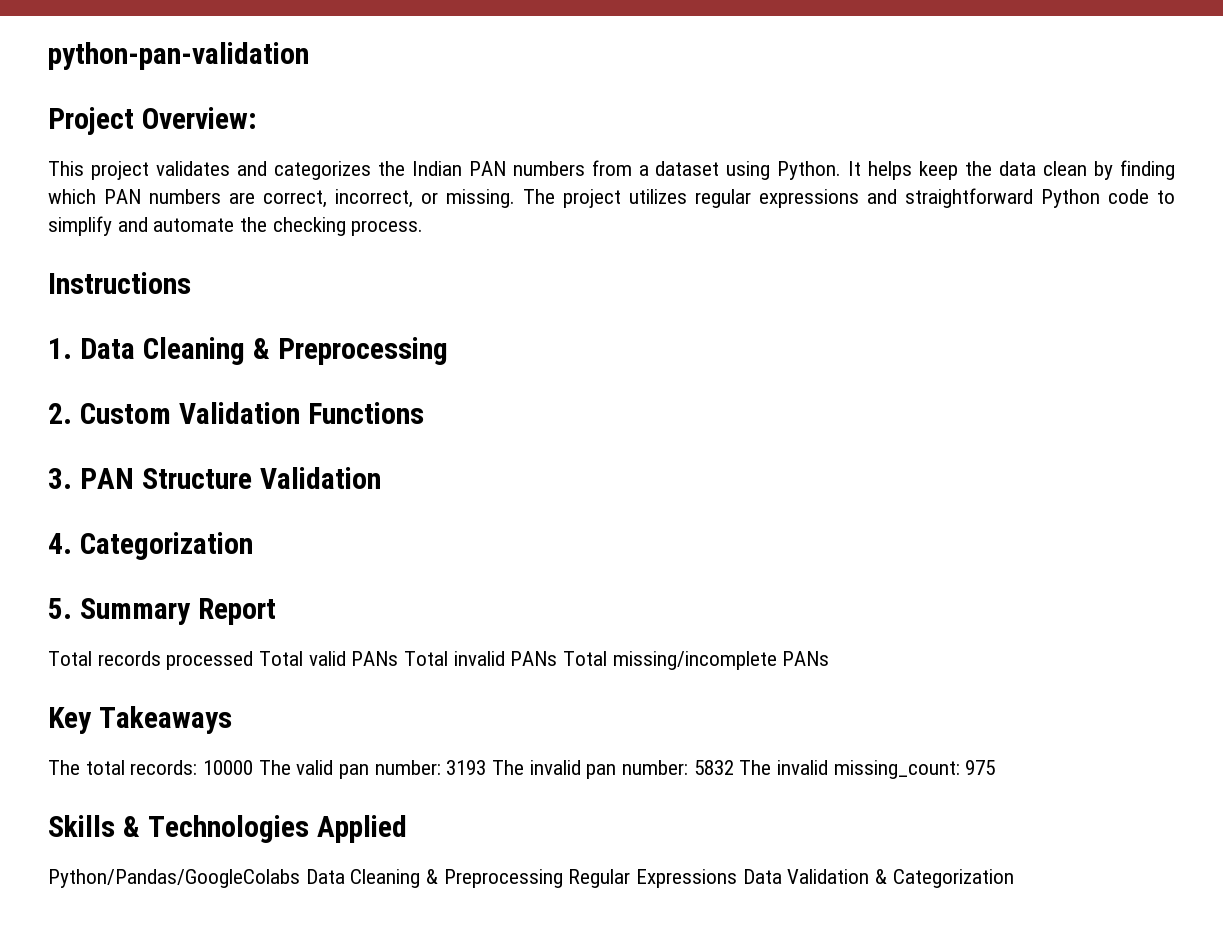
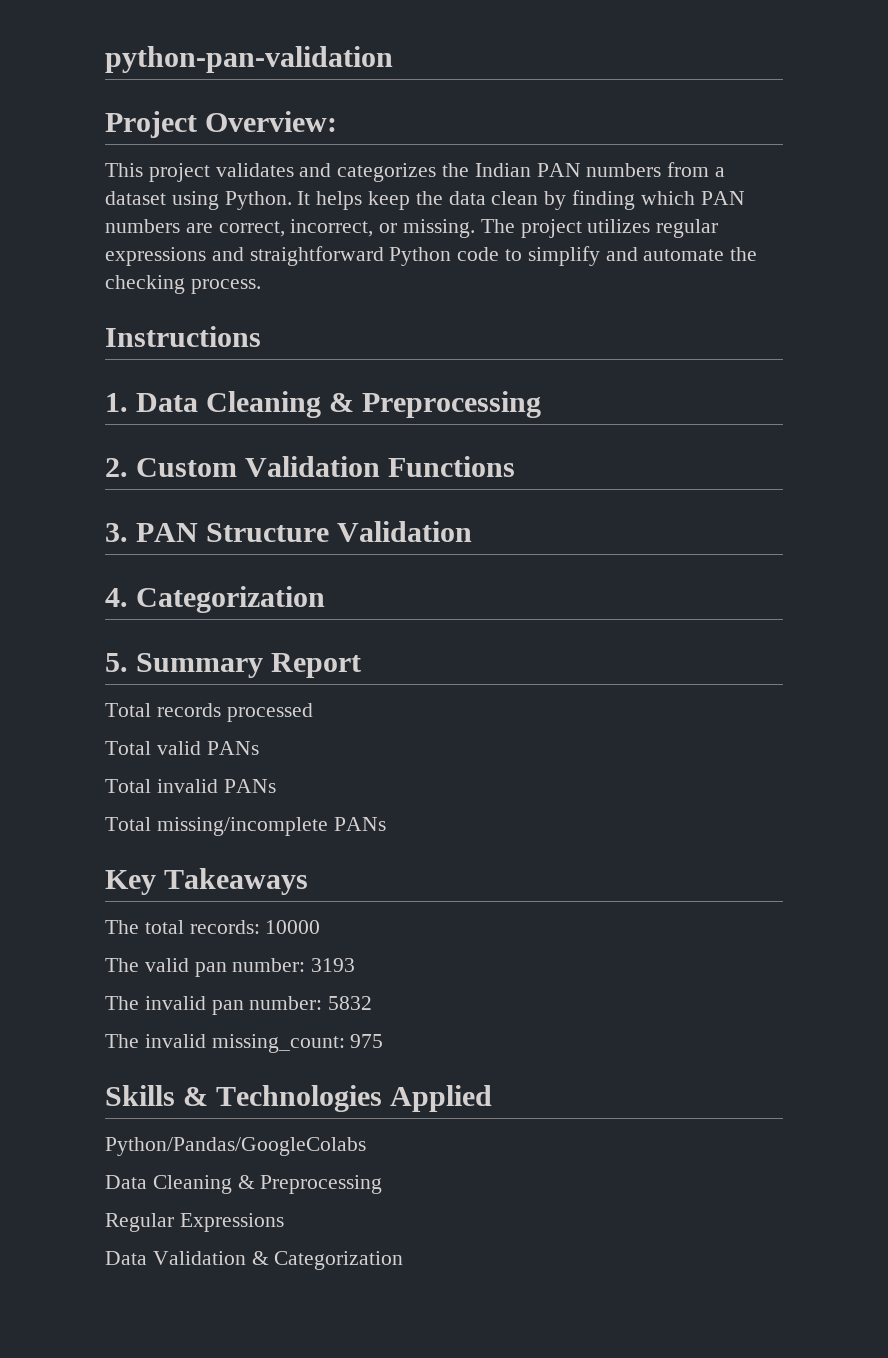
(254, 660) none -> (313, 712) //
(399, 658) none -> (259, 748) //
(558, 658) none -> (276, 786) //
(254, 767) none -> (321, 927) //
(487, 767) none -> (356, 965) //
(734, 767) none -> (373, 1003) //
[305,869,563,888] Data Cleaning & Preprocessing -> [105,1175,383,1194] // Data Cleaning & Preprocessing //
(738, 878) none -> (284, 1222) //

